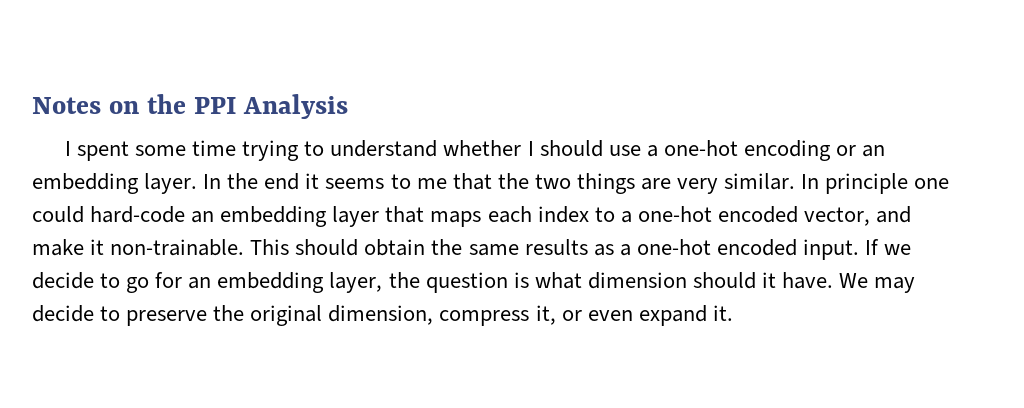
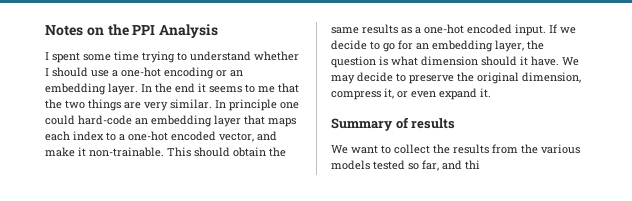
(733, 313) none -> [331,117,456,131] [331,144,580,154] [331,160,480,171] // Summary of results // We want to collect the results from the various models tested so far, and thi

